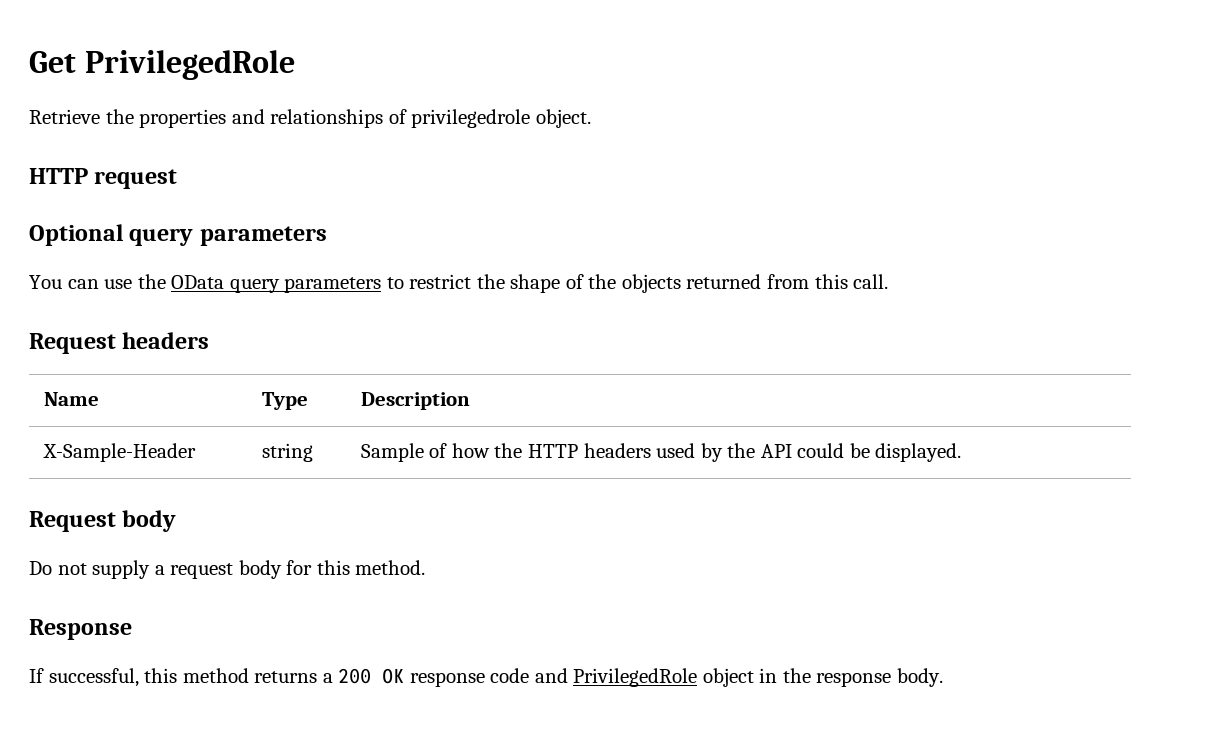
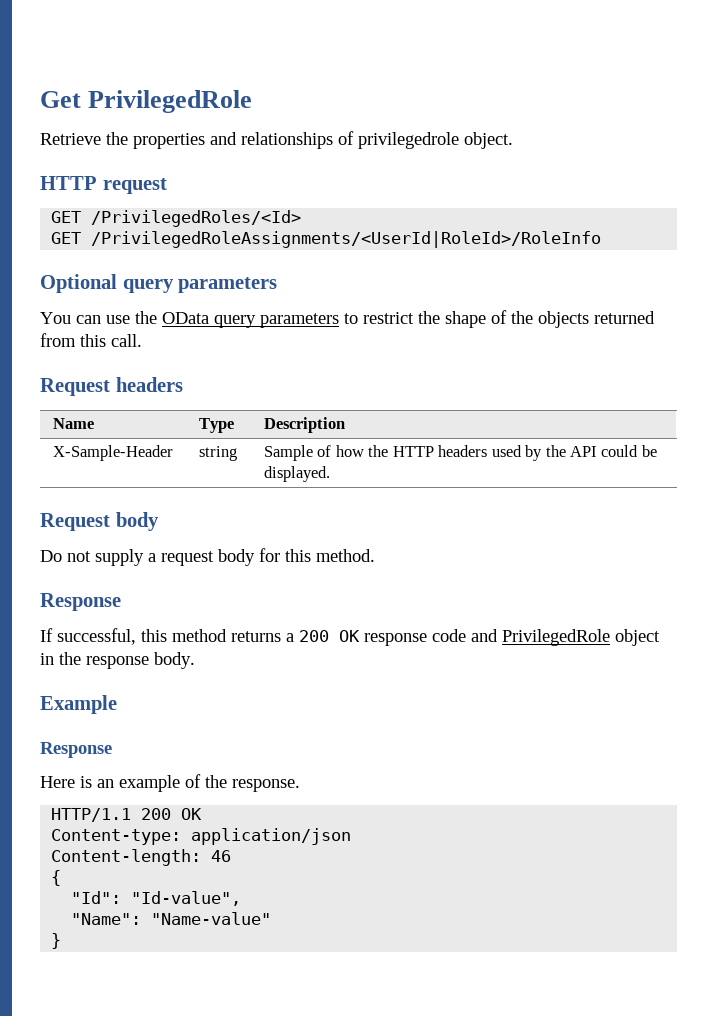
(178, 179) none -> [51,210,302,227] [51,231,602,248] // GET /PrivilegedRoles/<Id> // GET /PrivilegedRoleAssignments/<UserId|RoleId>/RoleInfo
(944, 677) none -> [40,695,117,714] [40,742,112,758] [40,774,300,792] [51,808,203,822] [51,828,352,845] [51,849,232,866] [51,870,62,886] [71,891,242,906] [71,912,272,925] [51,933,62,949] // Example // Response // Here is an example of the response. // HTTP/1.1 200 OK // Content-type: application/json // Content-length: 46 // { // "Id": "Id-value", // "Name": "Name-value" // }

